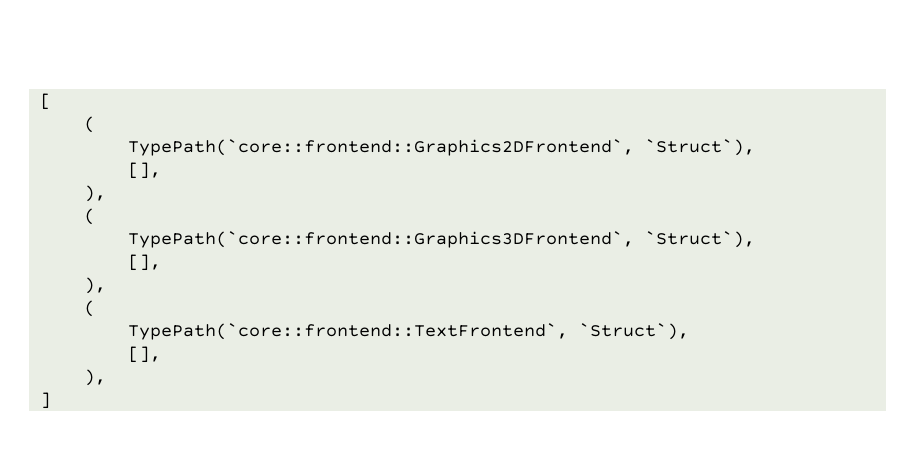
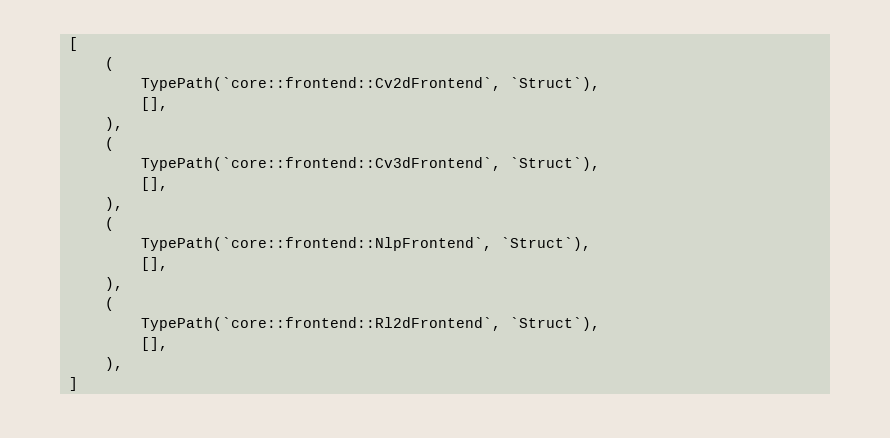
[128,139,756,156] [128,162,162,179] [84,185,107,202] [84,208,96,225] [128,231,756,248] [128,254,162,271] [84,277,107,294] [84,300,96,317] [128,323,569,340] TypePath(`core::frontend::Graphics2DFrontend`, `Struct`), // [], // ), // ( // TypePath(`core::frontend::Graphics3DFrontend`, `Struct`), // [], // ), // ( // TypePath(`core::frontend::TextFrontend`, -> [140,77,600,91] [140,97,168,111] [104,117,123,131] [104,137,114,151] [140,157,600,171] [140,177,168,191] [104,197,123,211] [104,217,114,231] [140,237,591,251] [140,257,168,271] [104,277,123,291] [104,297,114,311] [140,317,501,331] TypePath(`core::frontend::Cv2dFrontend`, `Struct`), // [], // ), // ( // TypePath(`core::frontend::Cv3dFrontend`, `Struct`), // [], // ), // ( // TypePath(`core::frontend::NlpFrontend`, `Struct`), // [], // ), // ( // TypePath(`core::frontend::Rl2dFrontend`,

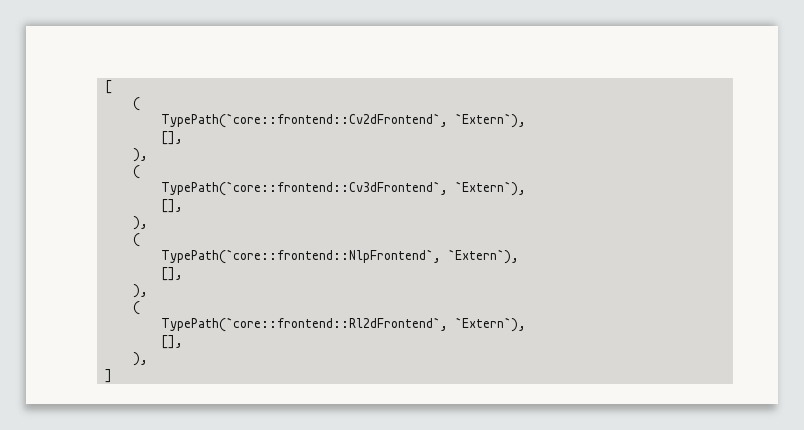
[509,77,600,91] `Struct`), -> [454,113,526,128] `Extern`),
[509,157,600,171] `Struct`), -> [454,181,526,196] `Extern`),
[500,237,591,251] `Struct`), -> [447,249,519,264] `Extern`),
[509,317,600,331] `Struct`), -> [454,317,526,332] `Extern`),

